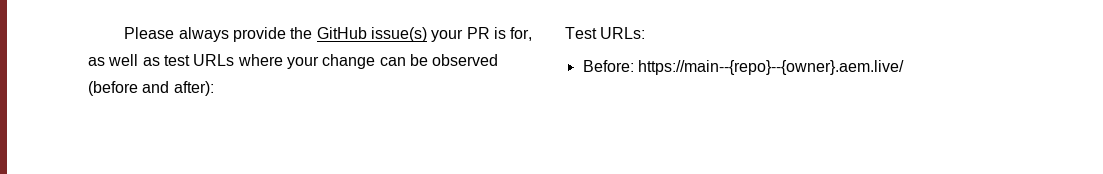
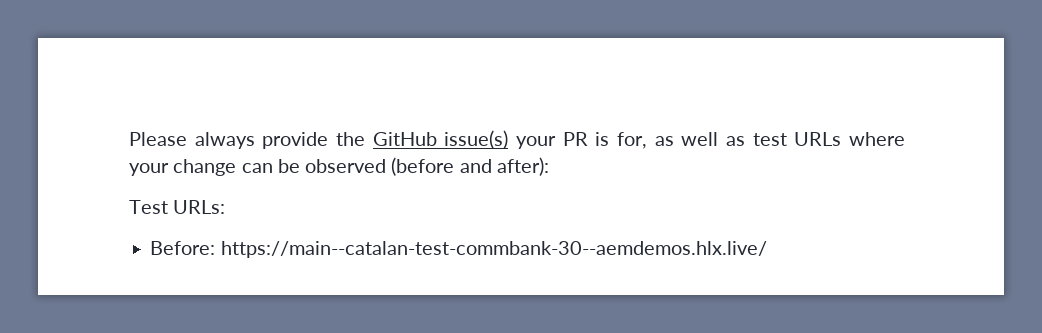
[637,60,904,75] https://main--{repo}--{owner}.aem.live/ -> [220,241,767,258] https://main--catalan-test-commbank-30--aemdemos.hlx.live/

